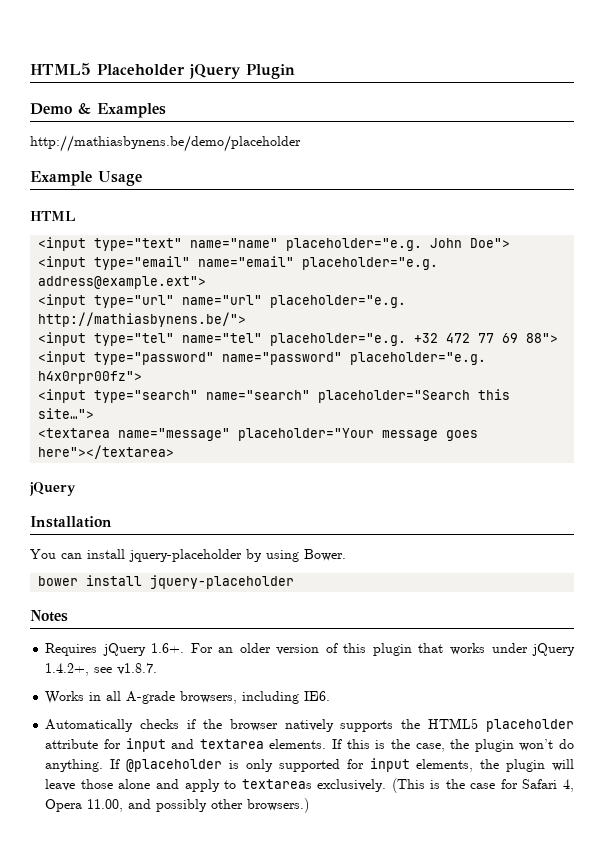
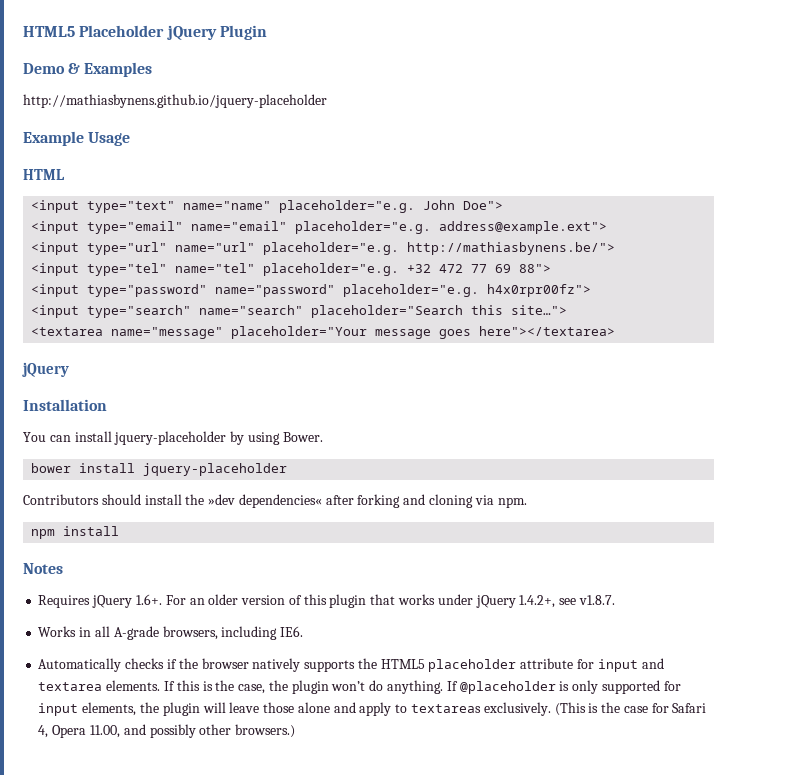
[30,135,301,152] http://mathiasbynens.be/demo/placeholder -> [23,94,327,108] http://mathiasbynens.github.io/jquery-placeholder
(295, 582) none -> [23,494,527,508] [31,526,120,539] // Contributors should install the »dev dependencies« after forking and cloning via npm. // npm install

